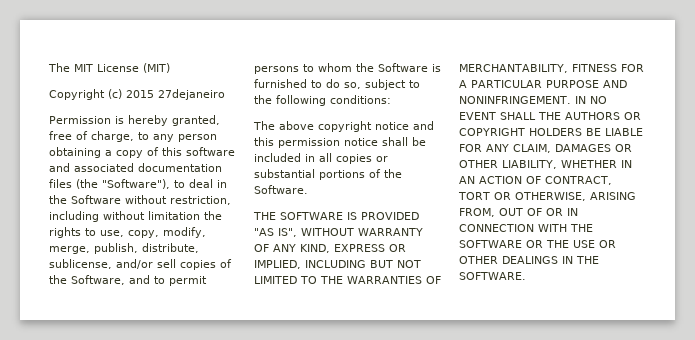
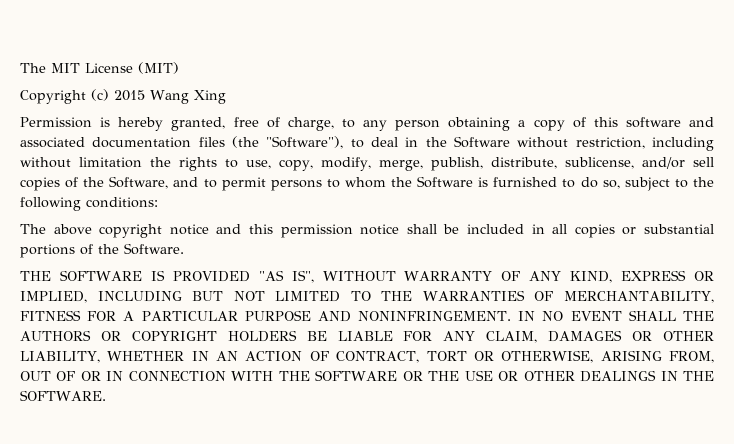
[158,89,225,100] 27dejaneiro -> [150,90,226,104] Wang Xing

